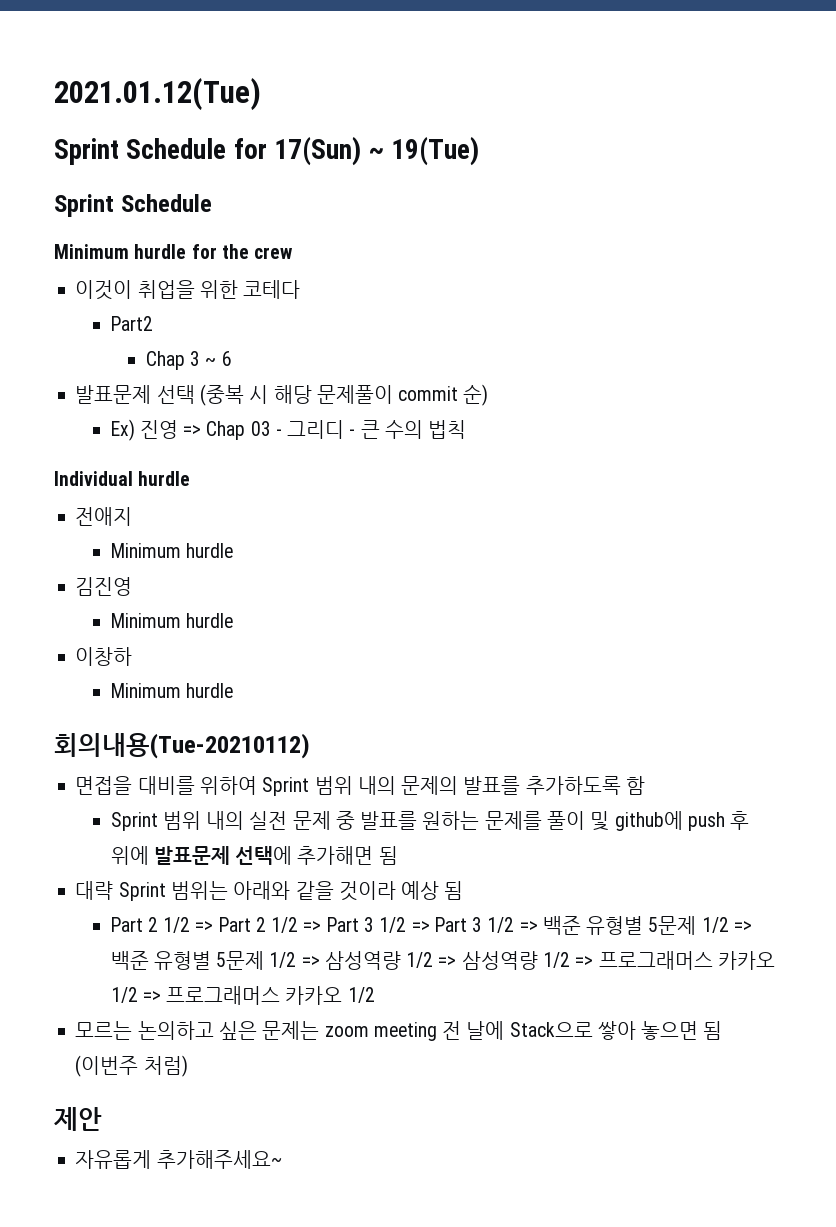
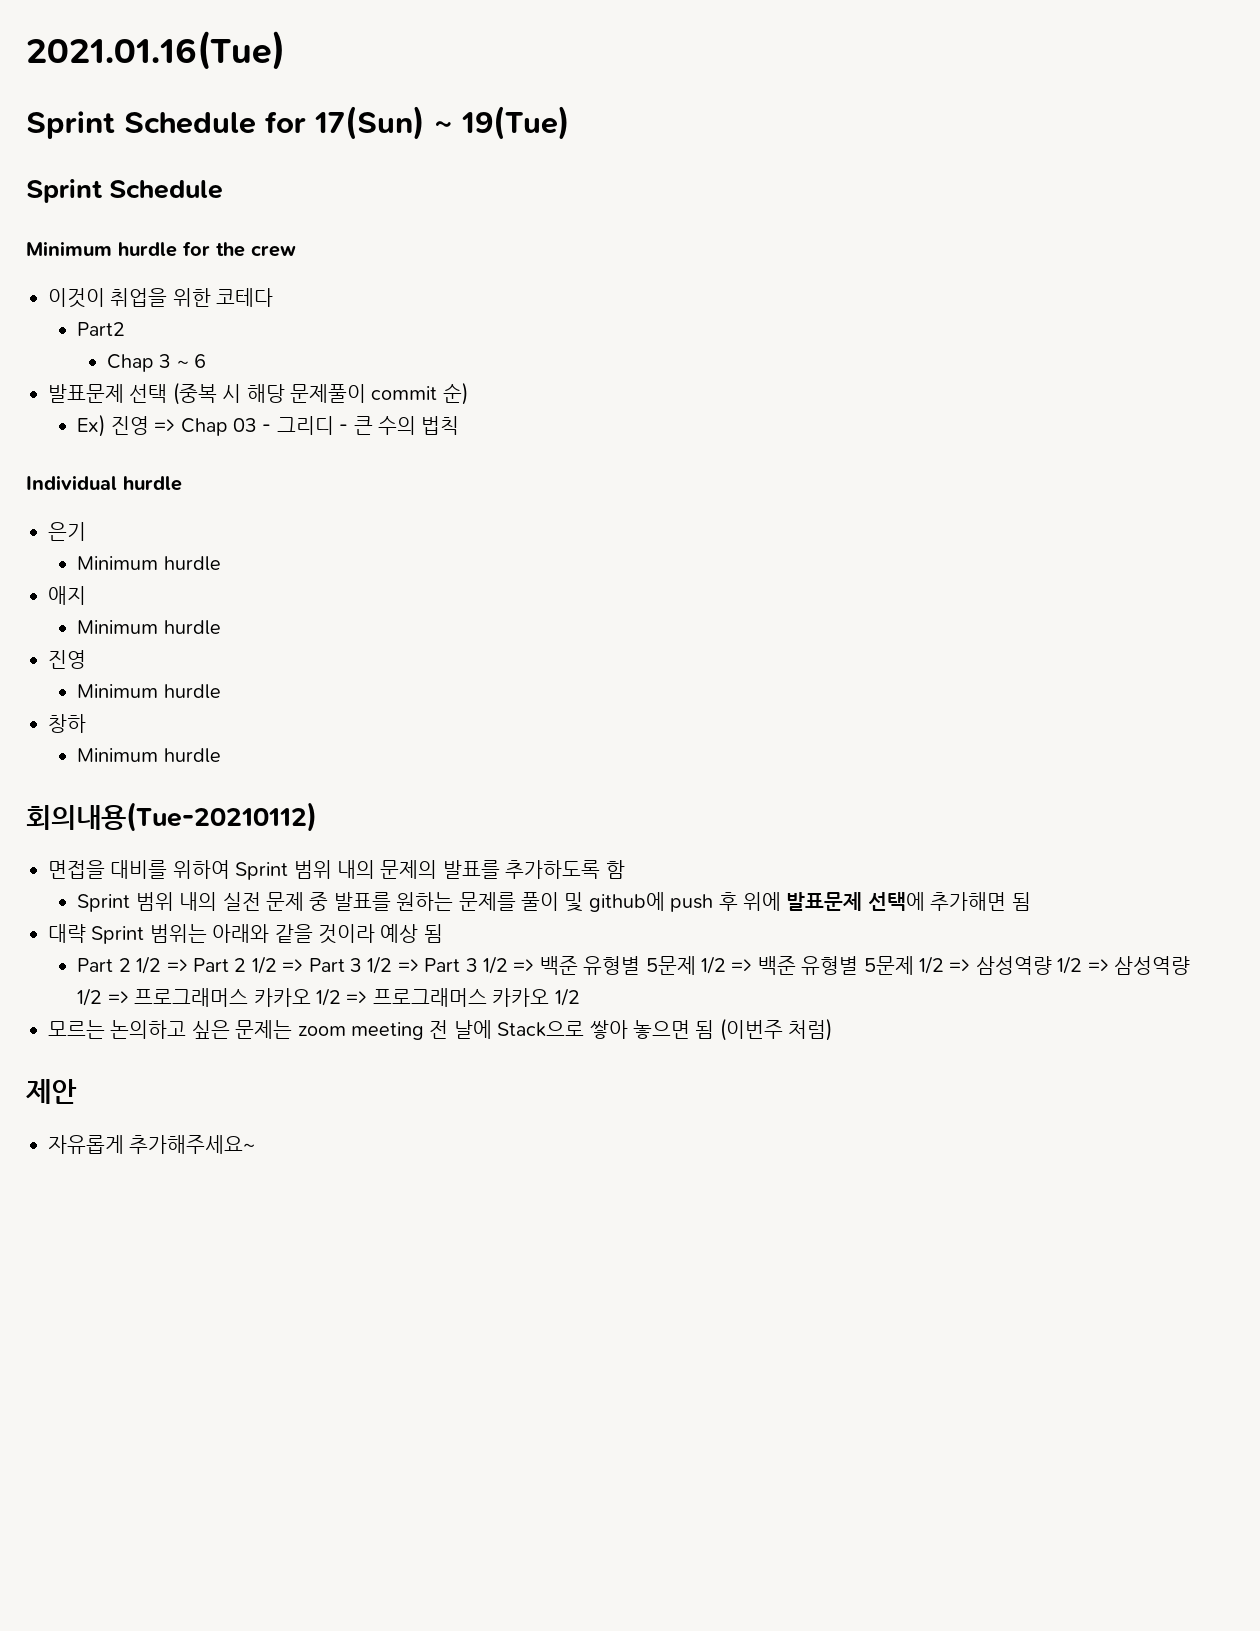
[54,78,261,111] 2021.01.12(Tue) -> [26,30,285,70] 2021.01.16(Tue)
[75,507,133,526] [110,543,233,558] [75,577,133,596] [110,613,233,628] [75,647,133,666] 전애지 // Minimum hurdle // 김진영 // Minimum hurdle // 이창하 -> [48,522,86,541] [77,556,221,571] [48,586,86,605] [77,620,221,635] [48,650,86,669] [77,684,221,699] [48,714,86,733] 은기 // Minimum hurdle // 애지 // Minimum hurdle // 진영 // Minimum hurdle // 창하

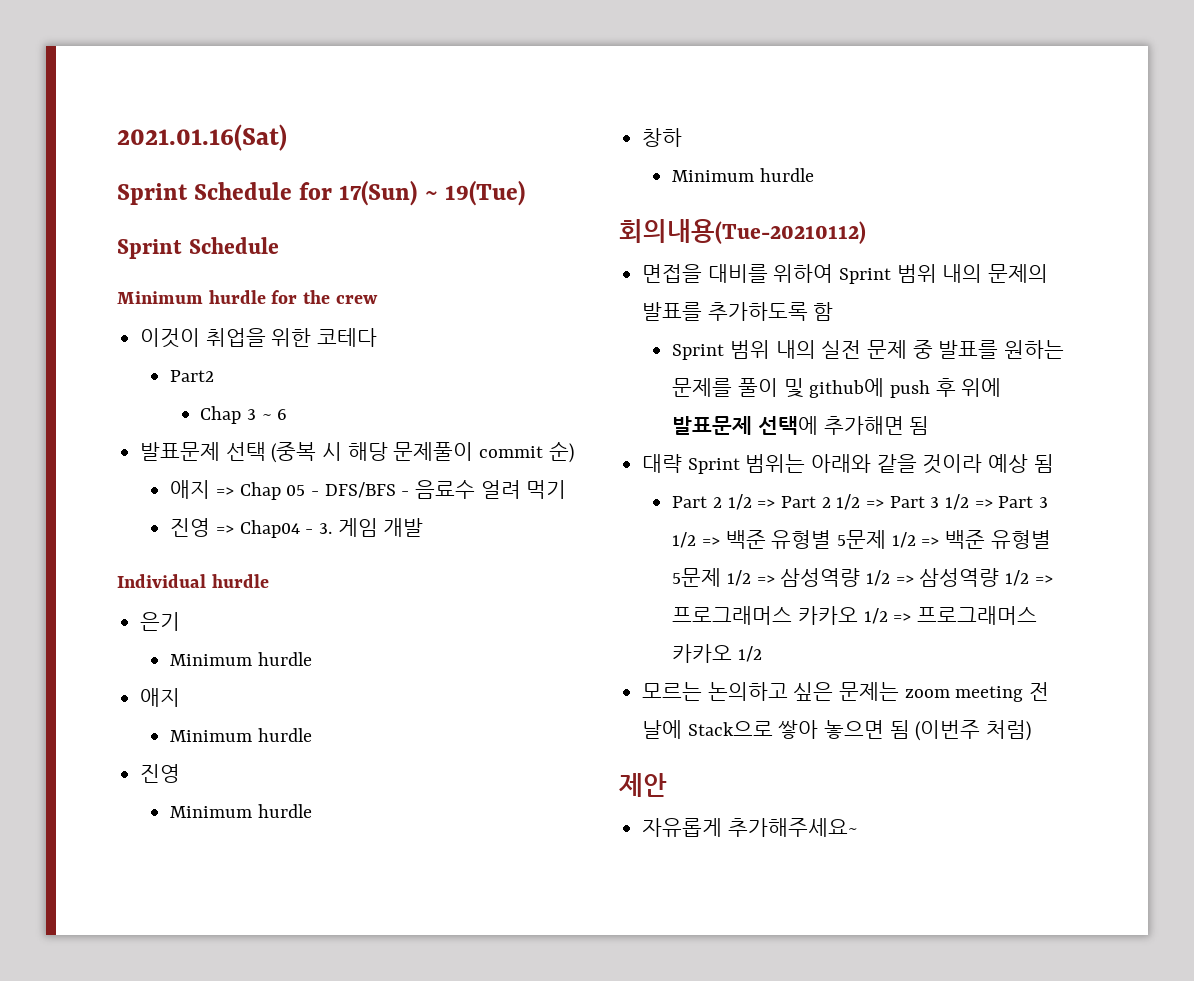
[26,30,285,70] 2021.01.16(Tue) -> [117,124,287,151] 2021.01.16(Sat)
[77,414,460,437] Ex) 진영 => Chap 03 - 그리디 - 큰 수의 법칙 -> [170,480,567,500] [170,518,424,538] 애지 => Chap 05 - DFS/BFS - 음료수 얼려 먹기 // 진영 => Chap04 - 3. 게임 개발

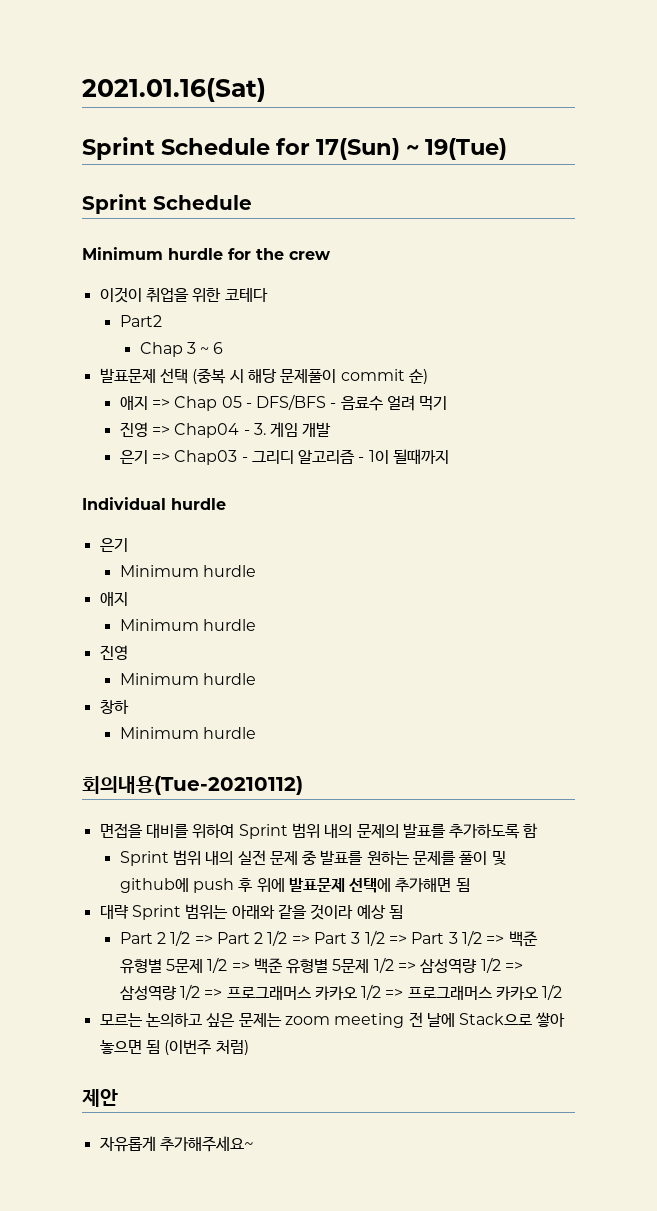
(424, 527) none -> [119,449,450,465] // 은기 => Chap03 - 그리디 알고리즘 - 1이 될때까지

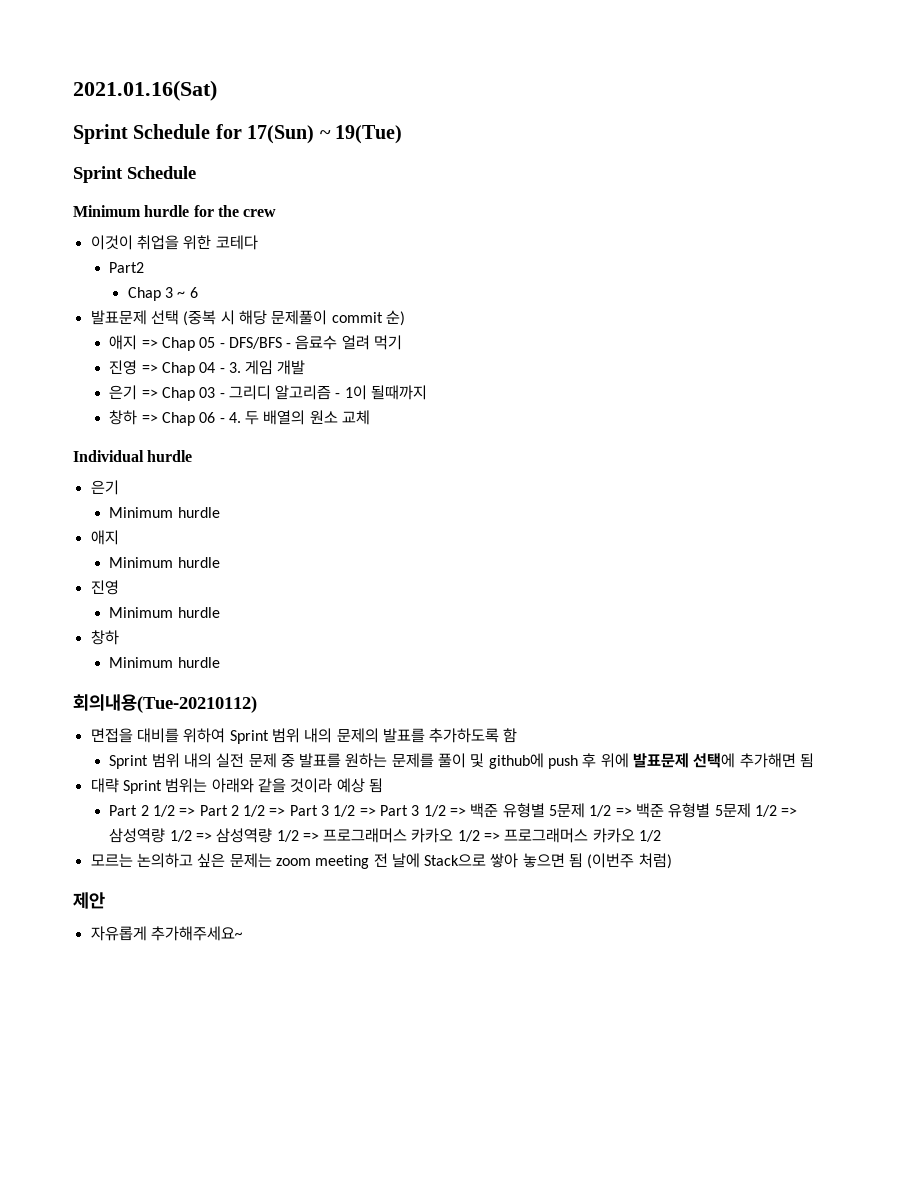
[174,423,240,438] Chap04 -> [161,362,216,376] Chap 04
[174,450,238,465] Chap03 -> [161,387,216,401] Chap 03
(450, 456) none -> [109,410,371,426] // 창하 => Chap 06 - 4. 두 배열의 원소 교체

